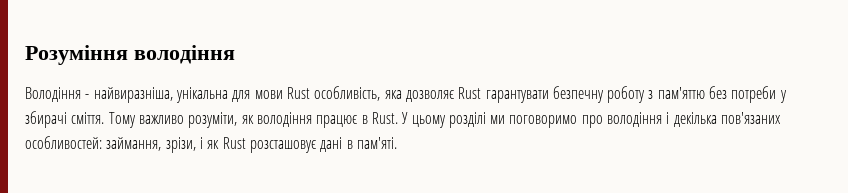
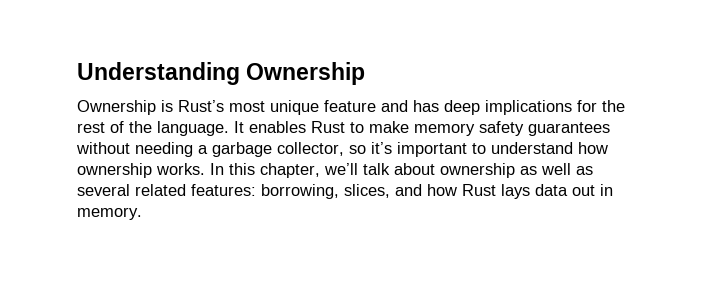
[25,45,235,65] [25,86,787,103] [25,111,782,128] [25,136,397,153] Розуміння володіння // Володіння - найвиразніша, унікальна для мови Rust особливість, яка дозволяє Rust гарантувати безпечну роботу з пам'яттю без потреби у збирачі сміття. Тому важливо розуміти, як володіння працює в Rust. У цьому розділі ми поговоримо про володіння і декілька пов'язаних особливостей: займання, зрізи, і як Rust розсташовує дані в пам'яті. -> [77,62,366,85] [77,100,625,115] [77,121,610,136] [76,142,608,157] [77,163,593,178] [77,184,613,199] [77,207,142,220] Understanding Ownership // Ownership is Rust’s most unique feature and has deep implications for the rest of the language. It enables Rust to make memory safety guarantees without needing a garbage collector, so it’s important to understand how ownership works. In this chapter, we’ll talk about ownership as well as several related features: borrowing, slices, and how Rust lays data out in memory.

